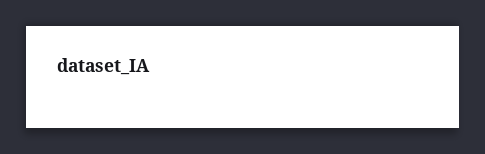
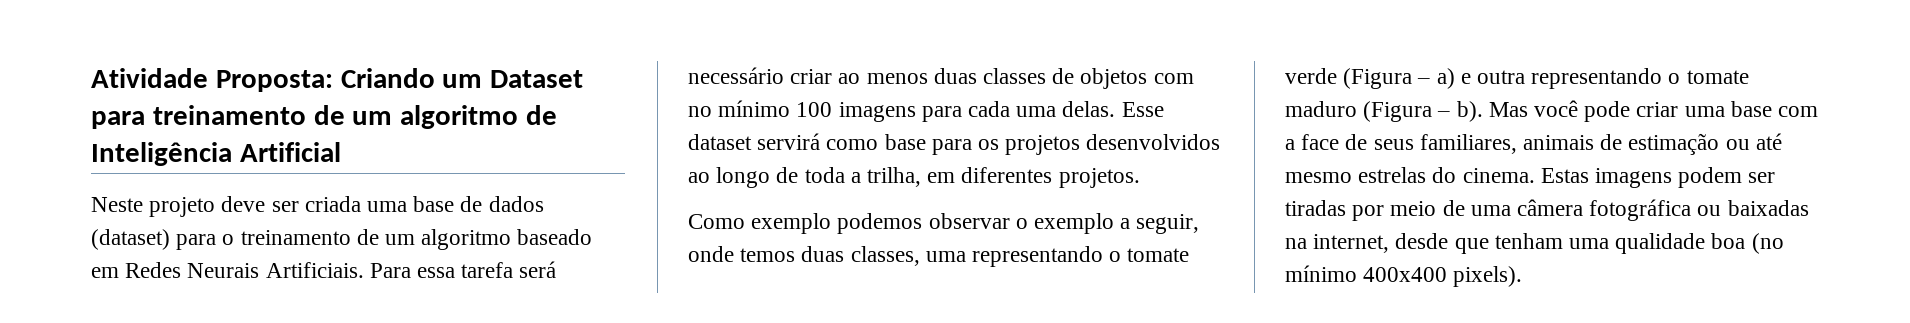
[57,58,150,75] dataset_IA -> [91,68,584,92] [91,105,558,129] [91,142,341,166] [91,196,544,217] [91,229,593,250] [91,261,557,278] [688,67,1194,89] [688,100,1164,122] [688,133,1221,155] [688,167,1140,188] [688,213,1200,234] [688,246,1190,267] [1285,68,1749,89] [1285,100,1819,122] [1285,133,1782,155] [1285,167,1776,188] [1285,199,1809,221] [1285,233,1784,254] [1285,265,1523,287] Atividade Proposta: Criando um Dataset para treinamento de um algoritmo de Inteligência Artificial // Neste projeto deve ser criada uma base de dados (dataset) para o treinamento de um algoritmo baseado em Redes Neurais Artificiais. Para essa tarefa será necessário criar ao menos duas classes de objetos com no mínimo 100 imagens para cada uma delas. Esse dataset servirá como base para os projetos desenvolvidos ao longo de toda a trilha, em diferentes projetos. // Como exemplo podemos observar o exemplo a seguir, onde temos duas classes, uma representando o tomate verde (Figura – a) e outra representando o tomate maduro (Figura – b). Mas você pode criar uma base com a face de seus familiares, animais de estimação ou até mesmo estrelas do cinema. Estas imagens podem ser tiradas por meio de uma câmera fotográfica ou baixadas na internet, desde que tenham uma qualidade boa (no mínimo 400x400 pixels).

